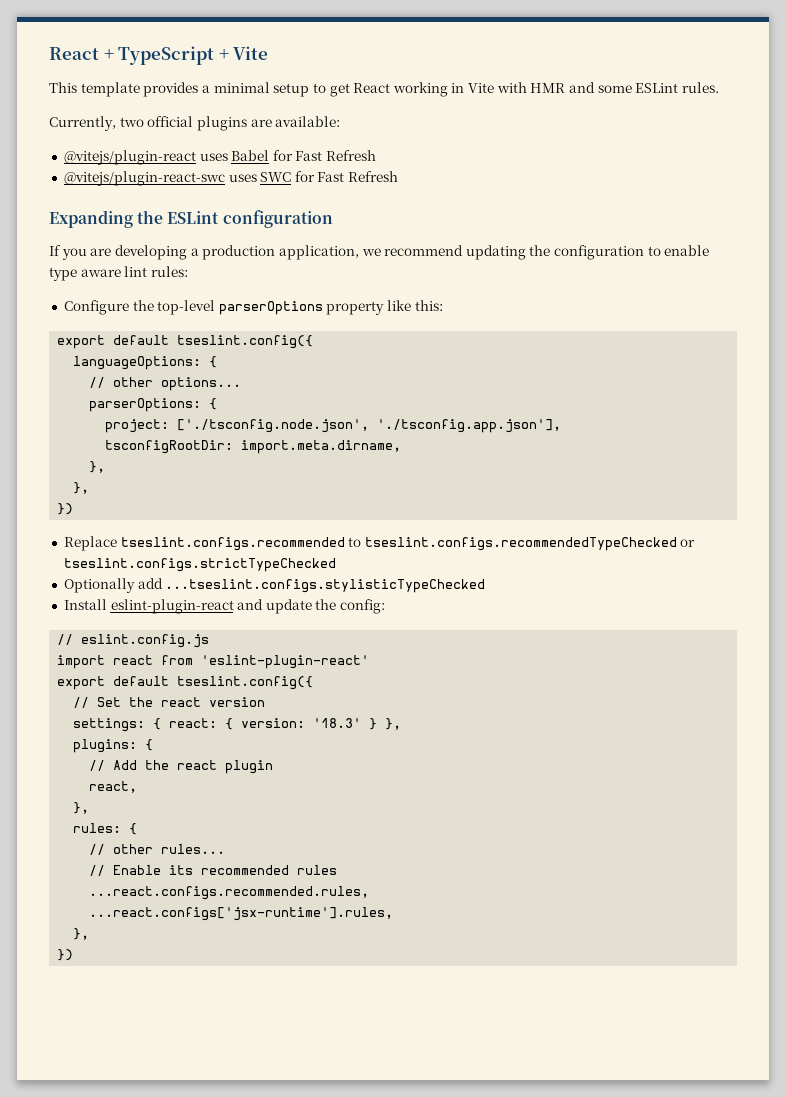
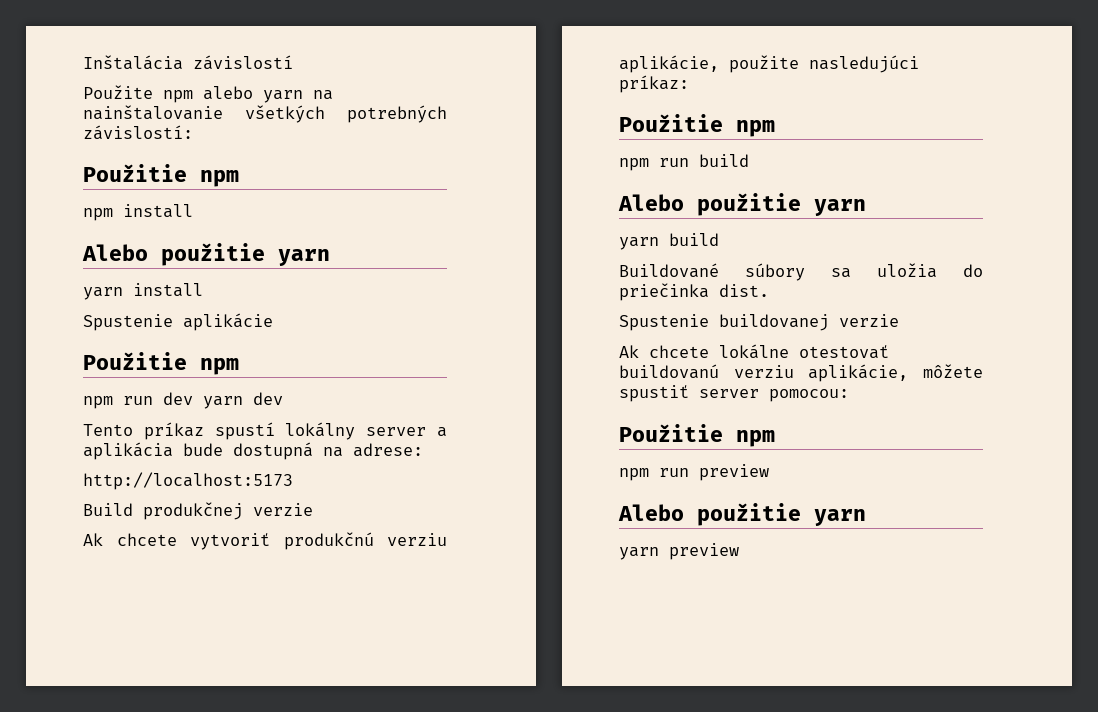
[49,46,269,65] [49,82,719,97] [49,116,341,131] [63,150,377,165] [63,171,399,186] [49,210,333,228] [49,245,710,260] [49,266,188,281] [63,300,443,315] [57,335,314,349] [73,356,218,370] [89,377,242,391] [89,398,218,412] [105,419,562,433] [105,440,402,454] [89,461,106,473] [73,482,90,494] [57,503,74,515] [63,536,696,551] [63,558,336,572] [63,578,486,593] [63,599,386,614] [57,634,210,648] [57,655,370,669] [57,676,314,690] [73,697,266,708] [73,718,402,732] [73,739,154,753] [89,760,274,774] [89,781,138,793] [73,802,90,814] [73,823,138,835] [89,844,226,855] [89,865,338,876] [89,886,370,900] [89,907,394,921] [73,928,90,940] [57,949,74,961] React + TypeScript + Vite // This template provides a minimal setup to get React working in Vite with HMR and some ESLint rules. // Currently, two official plugins are available: // @vitejs/plugin-react uses Babel for Fast Refresh // @vitejs/plugin-react-swc uses SWC for Fast Refresh // Expanding the ESLint configuration // If you are developing a production application, we recommend updating the configuration to enable type aware lint rules: // Configure the top-level parserOptions property like this: // export default tseslint.config({ // languageOptions: { // // other options... // parserOptions: { // project: ['./tsconfig.node.json', './tsconfig.app.json'], // tsconfigRootDir: import.meta.dirname, // }, // }, // }) // Replace tseslint.configs.recommended to tseslint.configs.recommendedTypeChecked or tseslint.configs.strictTypeChecked // Optionally add ...tseslint.configs.stylisticTypeChecked // Install eslint-plugin-react and update the config: // // eslint.config.js // import react from 'eslint-plugin-react' // export default tseslint.config({ // // Set the react version // settings: { react: { version: '18.3' } }, // plugins: { // // Add the react plugin // react, // }, // rules: { // // other rules... // // Enable its recommended rules // ...react.configs.recommended.rules, // ...react.configs['jsx-runtime'].rules, // }, // }) -> [83,55,293,70] [83,85,333,103] [83,105,447,123] [83,125,193,140] [83,164,239,187] [83,204,193,221] [82,243,330,266] [83,283,203,300] [83,313,273,331] [83,352,239,375] [83,392,283,409] [83,422,447,440] [83,442,423,460] [83,472,293,490] [83,502,313,520] [83,532,447,550] [619,55,919,73] [619,75,689,93] [619,114,775,137] [619,154,749,171] [618,193,866,216] [619,233,719,250] [619,263,983,281] [619,283,769,301] [619,314,899,331] [619,344,889,359] [619,364,983,382] [619,385,849,402] [619,424,775,447] [619,464,769,481] [618,503,866,526] [619,543,739,560] Inštalácia závislostí // Použite npm alebo yarn na nainštalovanie všetkých potrebných závislostí: // Použitie npm // npm install // Alebo použitie yarn // yarn install // Spustenie aplikácie // Použitie npm // npm run dev yarn dev // Tento príkaz spustí lokálny server a aplikácia bude dostupná na adrese: // http://localhost:5173 // Build produkčnej verzie // Ak chcete vytvoriť produkčnú verziu aplikácie, použite nasledujúci príkaz: // Použitie npm // npm run build // Alebo použitie yarn // yarn build // Buildované súbory sa uložia do priečinka dist. // Spustenie buildovanej verzie // Ak chcete lokálne otestovať buildovanú verziu aplikácie, môžete spustiť server pomocou: // Použitie npm // npm run preview // Alebo použitie yarn // yarn preview

